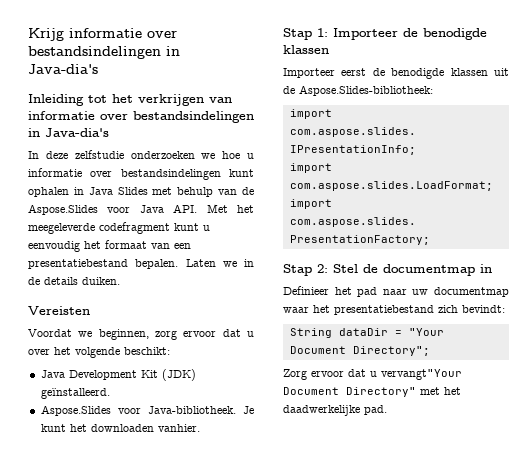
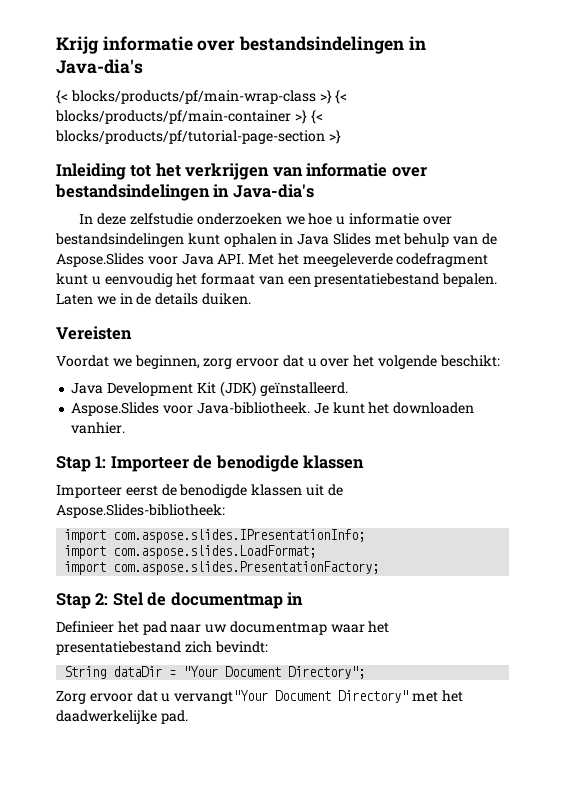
(98, 69) none -> [56,90,348,104] [55,110,323,124] [55,130,341,144] // {< blocks/products/pf/main-wrap-class >} {< blocks/products/pf/main-container >} {< blocks/products/pf/tutorial-page-section >}

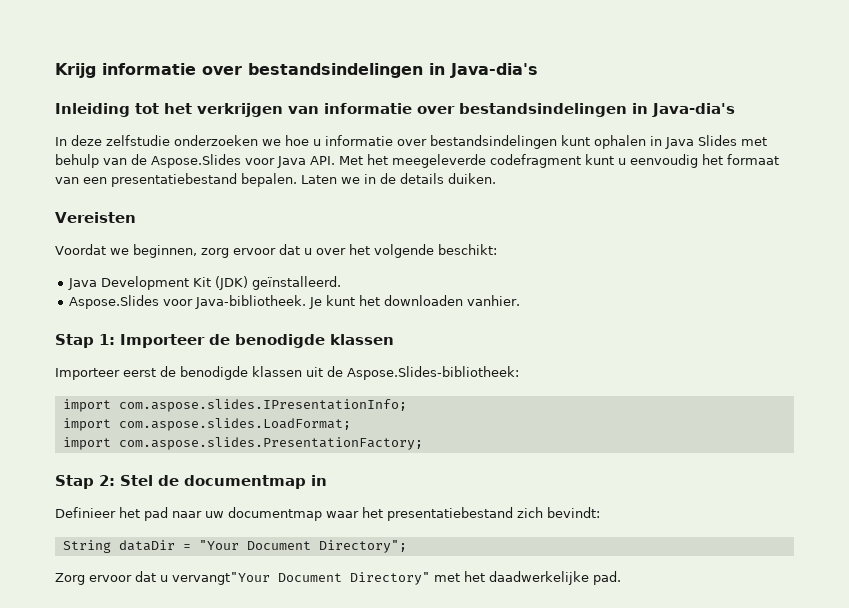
[56,90,348,104] [55,110,323,124] [55,130,341,144] // {< blocks/products/pf/main-wrap-class >} {< blocks/products/pf/main-container >} {< blocks/products/pf/tutorial-page-section >} -> (538, 70) none

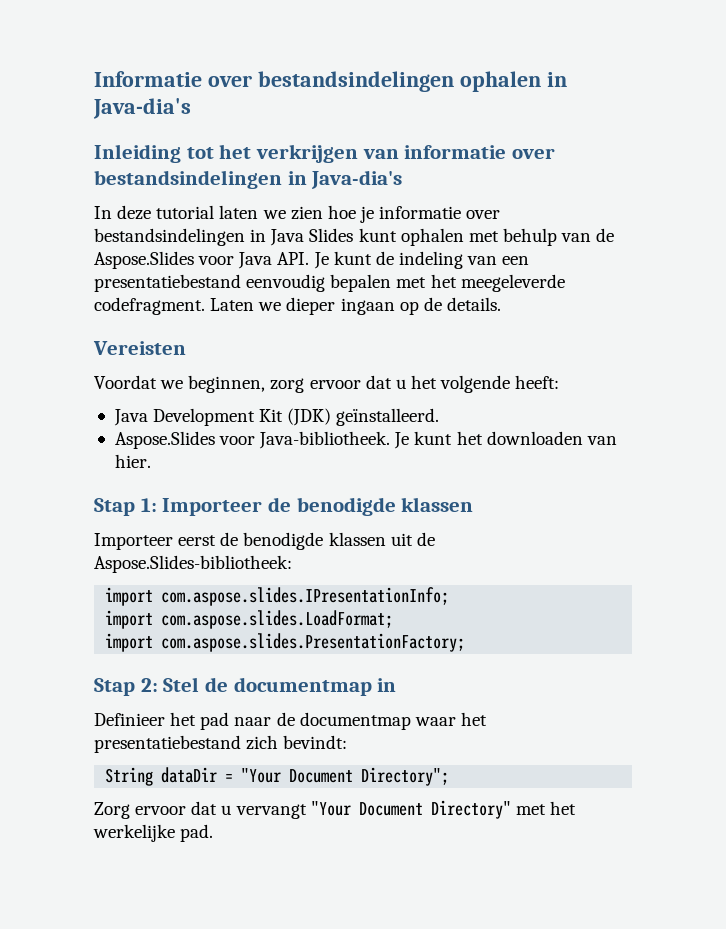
[55,63,423,78] Krijg informatie over bestandsindelingen -> [94,71,541,92] Informatie over bestandsindelingen ophalen
[106,135,646,149] zelfstudie onderzoeken we hoe u informatie over bestandsindelingen kunt ophalen -> [156,205,501,223] [94,228,245,246] tutorial laten we zien hoe je informatie over bestandsindelingen
(737, 140) none -> [358,228,464,246] kunt ophalen
[339,154,779,168] [55,173,496,187] Met het meegeleverde codefragment kunt u eenvoudig het formaat van een presentatiebestand bepalen. Laten we in de details duiken. -> [313,251,530,269] [94,274,565,292] [94,297,501,315] Je kunt de indeling van een presentatiebestand eenvoudig bepalen met het meegeleverde codefragment. Laten we dieper ingaan op de details.
[316,248,346,255] over -> (406, 384) none
[438,244,497,255] beschikt: -> [515,375,560,389] heeft:
[466,295,520,306] vanhier. -> [586,436,617,445] [114,454,151,468] van hier.
[205,511,224,518] uw -> [276,712,295,726] de
[172,572,270,585] vervangt"Your -> [235,801,351,819] vervangt "Your
[489,571,589,585] daadwerkelijke -> [93,824,175,842] werkelijke

